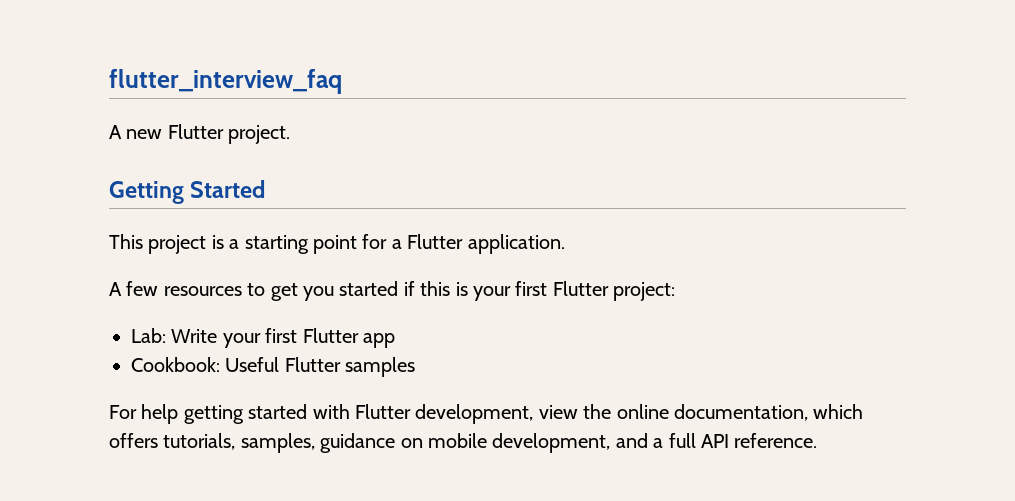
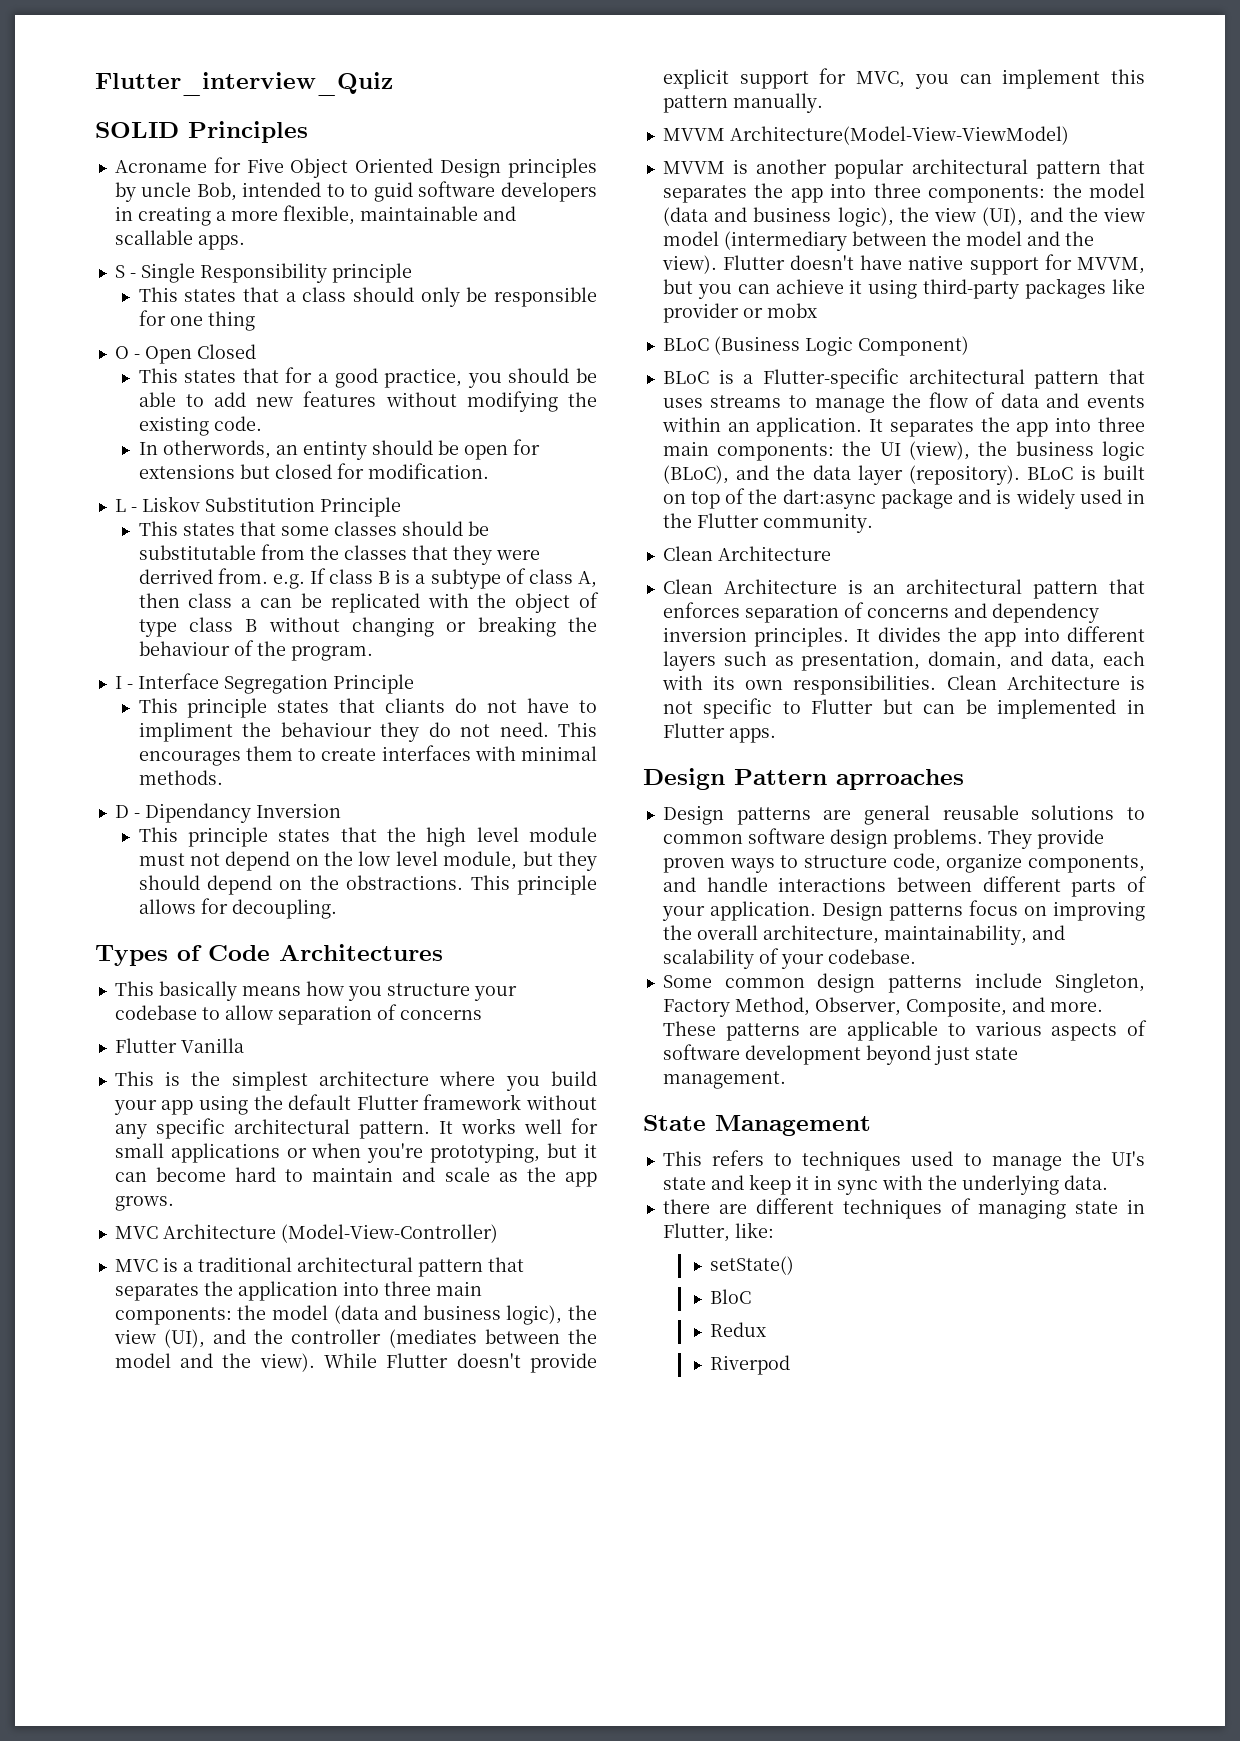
[109,69,342,94] [109,124,291,144] [109,180,266,204] [109,234,565,254] [109,281,676,301] [131,328,395,348] [131,357,416,377] [109,404,864,424] [109,433,818,453] flutter_interview_faq // A new Flutter project. // Getting Started // This project is a starting point for a Flutter application. // A few resources to get you started if this is your first Flutter project: // Lab: Write your first Flutter app // Cookbook: Useful Flutter samples // For help getting started with Flutter development, view the online documentation, which offers tutorials, samples, guidance on mobile development, and a full API reference. -> [95,72,393,96] [95,121,308,143] [114,157,597,178] [114,181,597,202] [114,205,516,226] [114,230,245,250] [114,263,412,283] [138,287,597,307] [138,310,255,331] [114,344,256,364] [138,367,597,388] [138,391,597,412] [138,416,262,436] [138,439,540,460] [138,463,489,479] [114,496,401,517] [138,521,489,536] [138,544,540,565] [138,568,597,589] [138,592,600,613] [138,616,597,637] [138,640,373,661] [114,673,414,694] [138,698,597,718] [138,722,597,742] [138,745,597,766] [138,770,223,785] [114,803,341,823] [138,827,597,847] [138,851,598,871] [138,875,598,895] [138,898,337,919] [95,944,443,966] [114,981,517,1001] [114,1004,482,1025] [114,1038,244,1053] [114,1071,597,1091] [113,1094,597,1115] [114,1118,598,1139] [114,1143,597,1163] [114,1167,597,1187] [114,1196,174,1211] [114,1224,498,1243] [114,1257,524,1277] [114,1281,482,1301] [114,1305,598,1325] [113,1329,597,1348] [114,1353,597,1373] [662,68,1145,89] [662,93,823,113] [662,126,1069,145] [662,159,1145,179] [662,183,1145,203] [662,207,1145,227] [662,231,1094,251] [661,254,1145,275] [662,278,1145,299] [662,303,817,323] [662,336,969,356] [662,368,1145,389] [662,392,1145,413] [661,417,1145,437] [662,441,1145,461] [662,465,1145,485] [662,488,1145,509] [662,513,873,533] [662,546,831,561] [662,579,1145,599] [662,602,1099,623] [662,626,1145,647] [662,651,1145,671] [661,675,1145,695] [662,698,1145,719] [662,723,776,743] [643,768,964,790] [662,805,1145,825] [662,828,1104,849] [662,853,1145,873] [662,876,1147,897] [661,900,1145,921] [662,925,1065,945] [662,948,916,969] [662,973,1145,993] [662,997,1103,1017] [662,1020,1147,1041] [662,1044,1018,1065] [662,1071,786,1089] [643,1115,871,1136] [662,1150,1145,1171] [662,1174,1108,1195] [662,1198,1145,1219] [662,1222,774,1242] [710,1256,795,1275] [710,1289,752,1304] [710,1322,767,1337] [710,1355,791,1375] Flutter_interview_Quiz // SOLID Principles // Acroname for Five Object Oriented Design principles by uncle Bob, intended to to guid software developers in creating a more flexible, maintainable and scallable apps. // S - Single Responsibility principle // This states that a class should only be responsible for one thing // O - Open Closed // This states that for a good practice, you should be able to add new features without modifying the existing code. // In otherwords, an entinty should be open for extensions but closed for modification. // L - Liskov Substitution Principle // This states that some classes should be substitutable from the classes that they were derrived from. e.g. If class B is a subtype of class A, then class a can be replicated with the object of type class B without changing or breaking the behaviour of the program. // I - Interface Segregation Principle // This principle states that cliants do not have to impliment the behaviour they do not need. This encourages them to create interfaces with minimal methods. // D - Dipendancy Inversion // This principle states that the high level module must not depend on the low level module, but they should depend on the obstractions. This principle allows for decoupling. // Types of Code Architectures // This basically means how you structure your codebase to allow separation of concerns // Flutter Vanilla // This is the simplest architecture where you build your app using the default Flutter framework without any specific architectural pattern. It works well for small applications or when you're prototyping, but it can become hard to maintain and scale as the app grows. // MVC Architecture (Model-View-Controller) // MVC is a traditional architectural pattern that separates the application into three main components: the model (data and business logic), the view (UI), and the controller (mediates between the model and the view). While Flutter doesn't provide explicit support for MVC, you can implement this pattern manually. // MVVM Architecture(Model-View-ViewModel) // MVVM is another popular architectural pattern that separates the app into three components: the model (data and business logic), the view (UI), and the view model (intermediary between the model and the view). Flutter doesn't have native support for MVVM, but you can achieve it using third-party packages like provider or mobx // BLoC (Business Logic Component) // BLoC is a Flutter-specific architectural pattern that uses streams to manage the flow of data and events within an application. It separates the app into three main components: the UI (view), the business logic (BLoC), and the data layer (repository). BLoC is built on top of the dart:async package and is widely used in the Flutter community. // Clean Architecture // Clean Architecture is an architectural pattern that enforces separation of concerns and dependency inversion principles. It divides the app into different layers such as presentation, domain, and data, each with its own responsibilities. Clean Architecture is not specific to Flutter but can be implemented in Flutter apps. // Design Pattern aprroaches // Design patterns are general reusable solutions to common software design problems. They provide proven ways to structure code, organize components, and handle interactions between different parts of your application. Design patterns focus on improving the overall architecture, maintainability, and scalability of your codebase. // Some common design patterns include Singleton, Factory Method, Observer, Composite, and more. These patterns are applicable to various aspects of software development beyond just state management. // State Management // This refers to techniques used to manage the UI's state and keep it in sync with the underlying data. // there are different techniques of managing state in Flutter, like: // setState() // BloC // Redux // Riverpod

